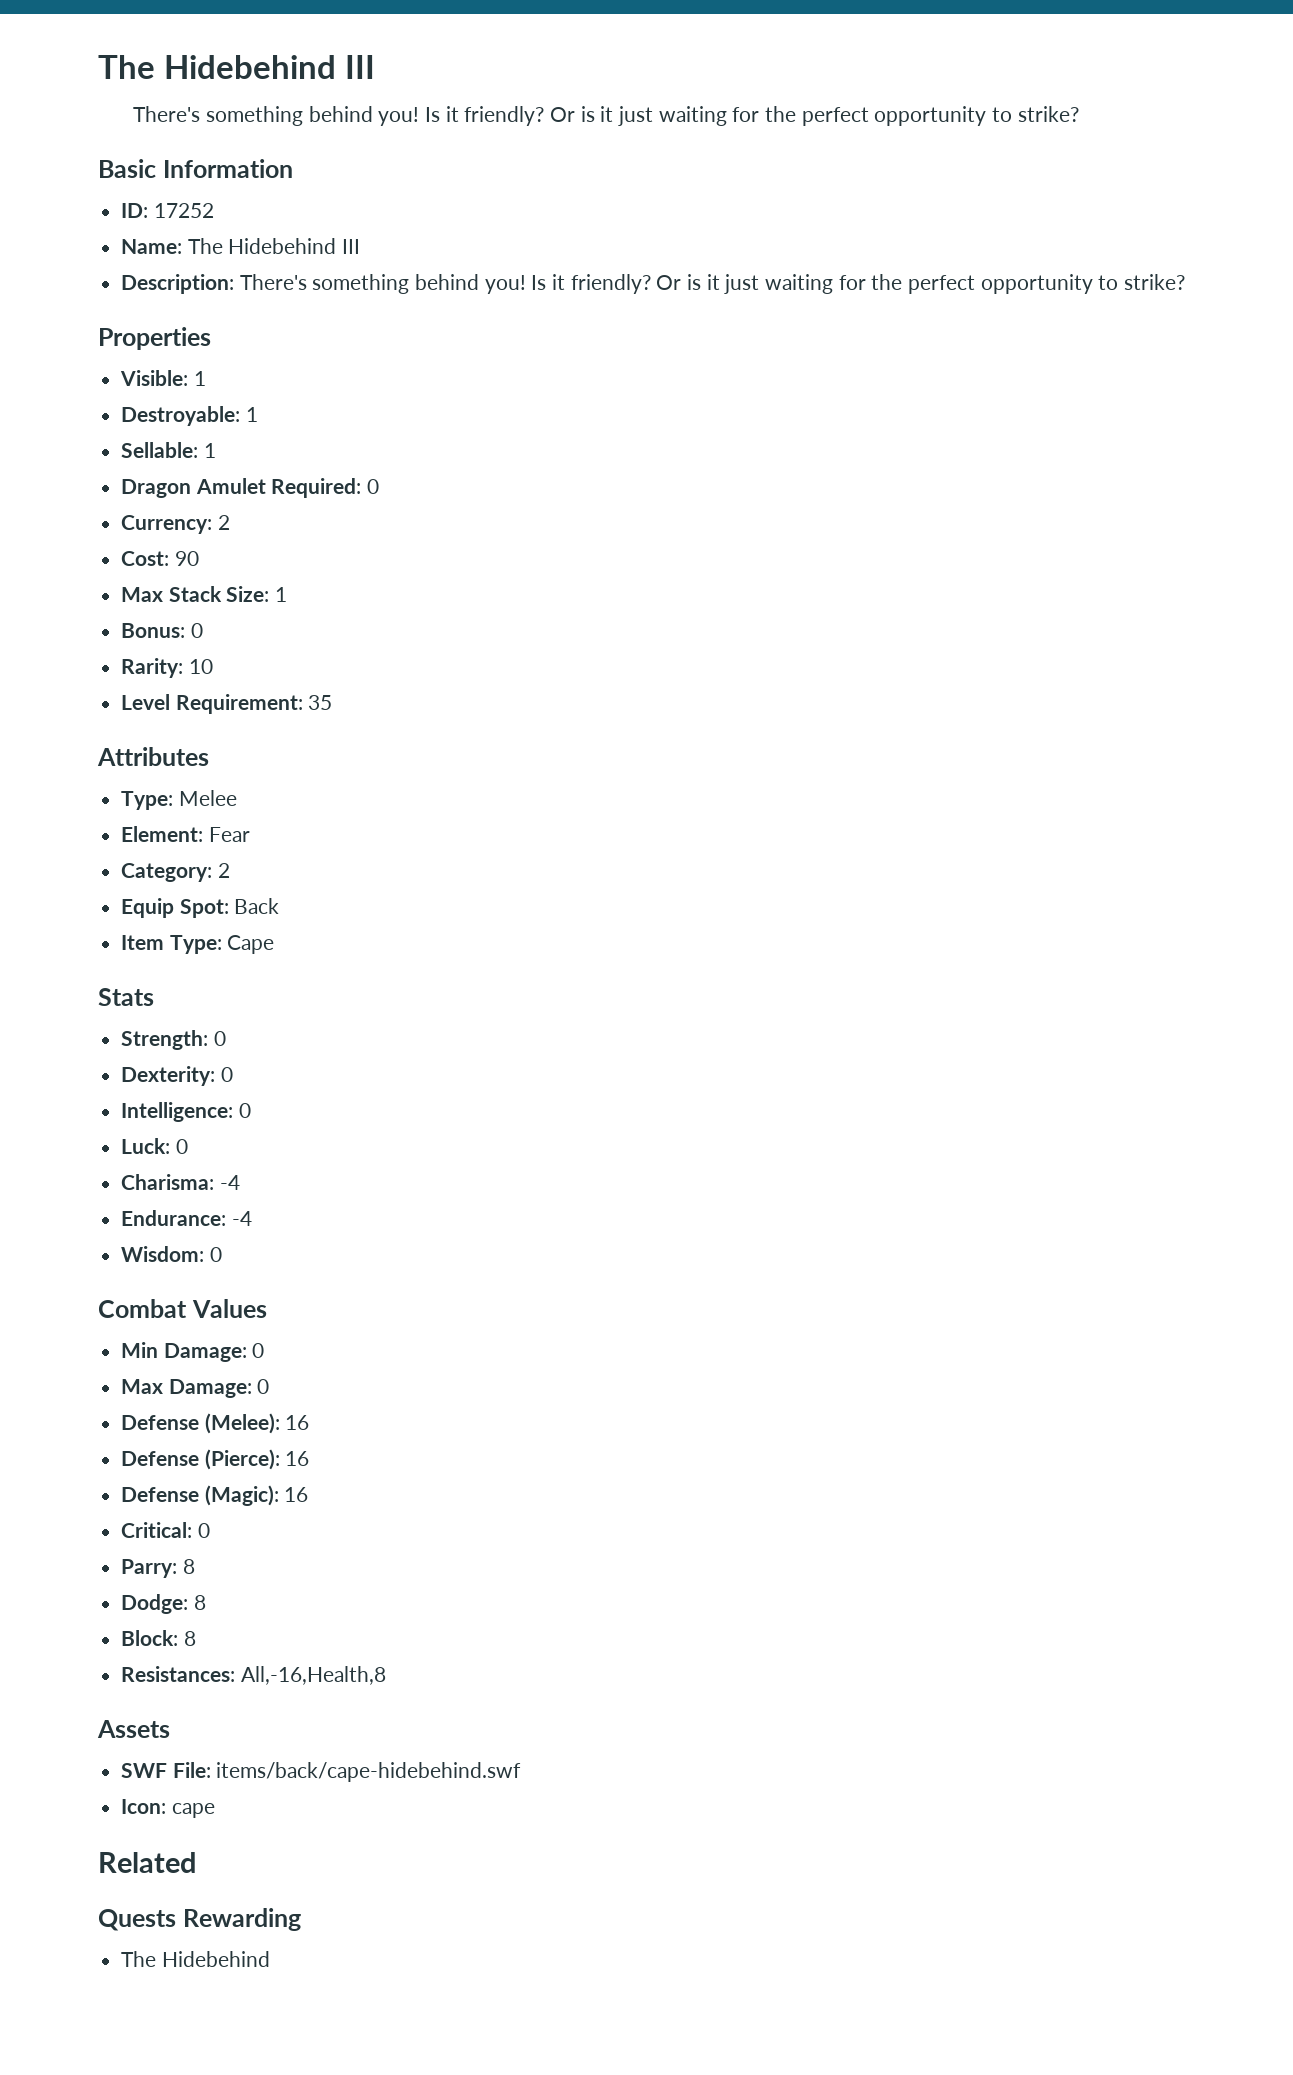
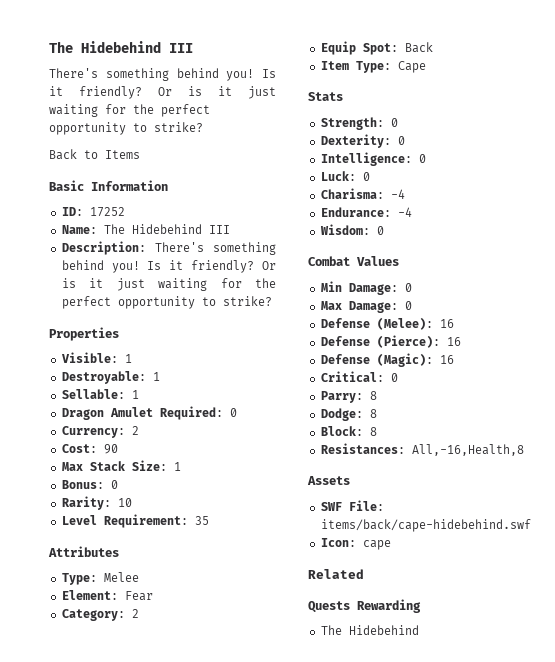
(1079, 114) none -> [49,149,140,160] // Back to Items

